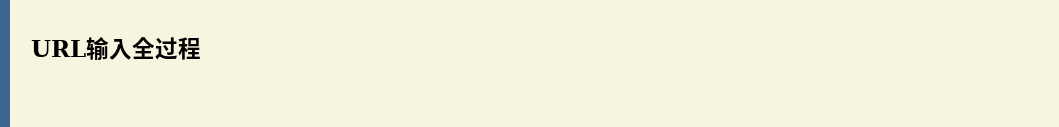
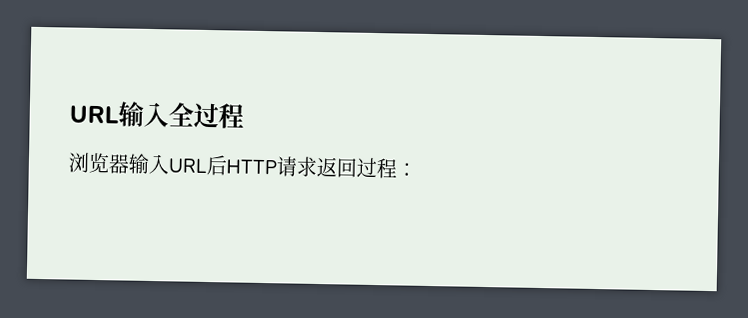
(201, 48) none -> [68,152,417,179] // 浏览器输入URL后HTTP请求返回过程：

